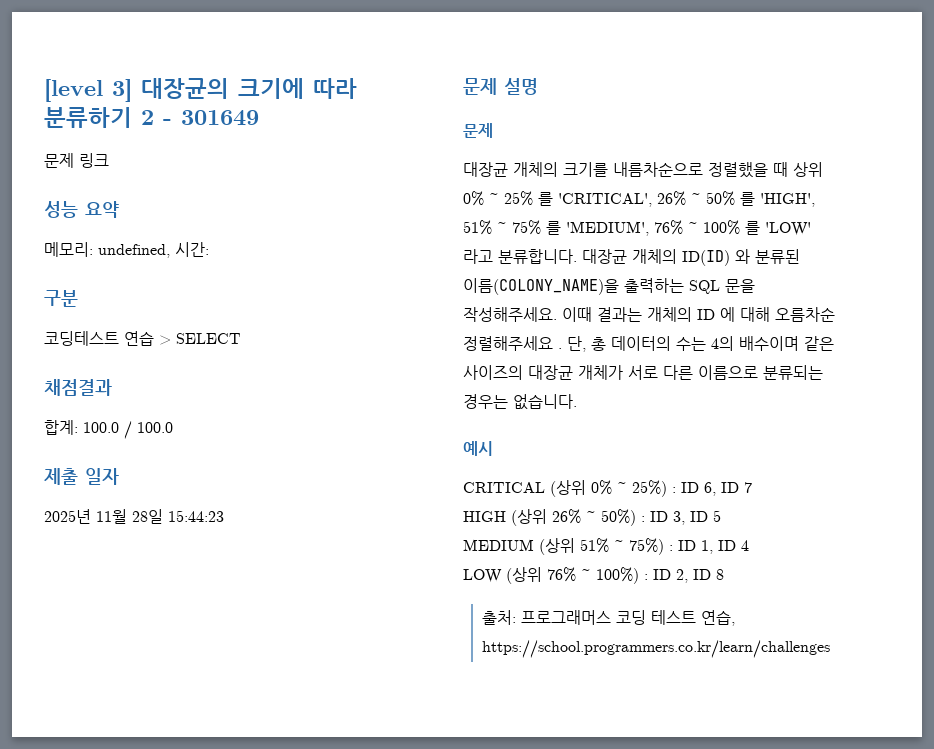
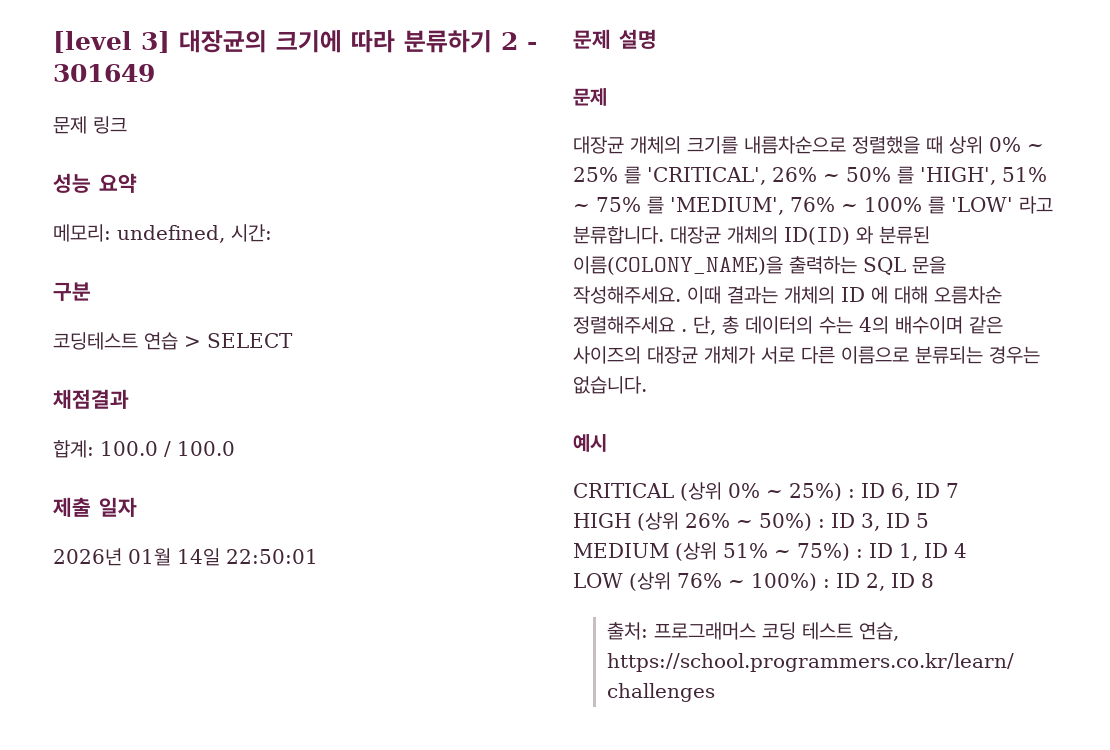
[44,509,224,524] 2025년 11월 28일 15:44:23 -> [53,548,318,566] 2026년 01월 14일 22:50:01

